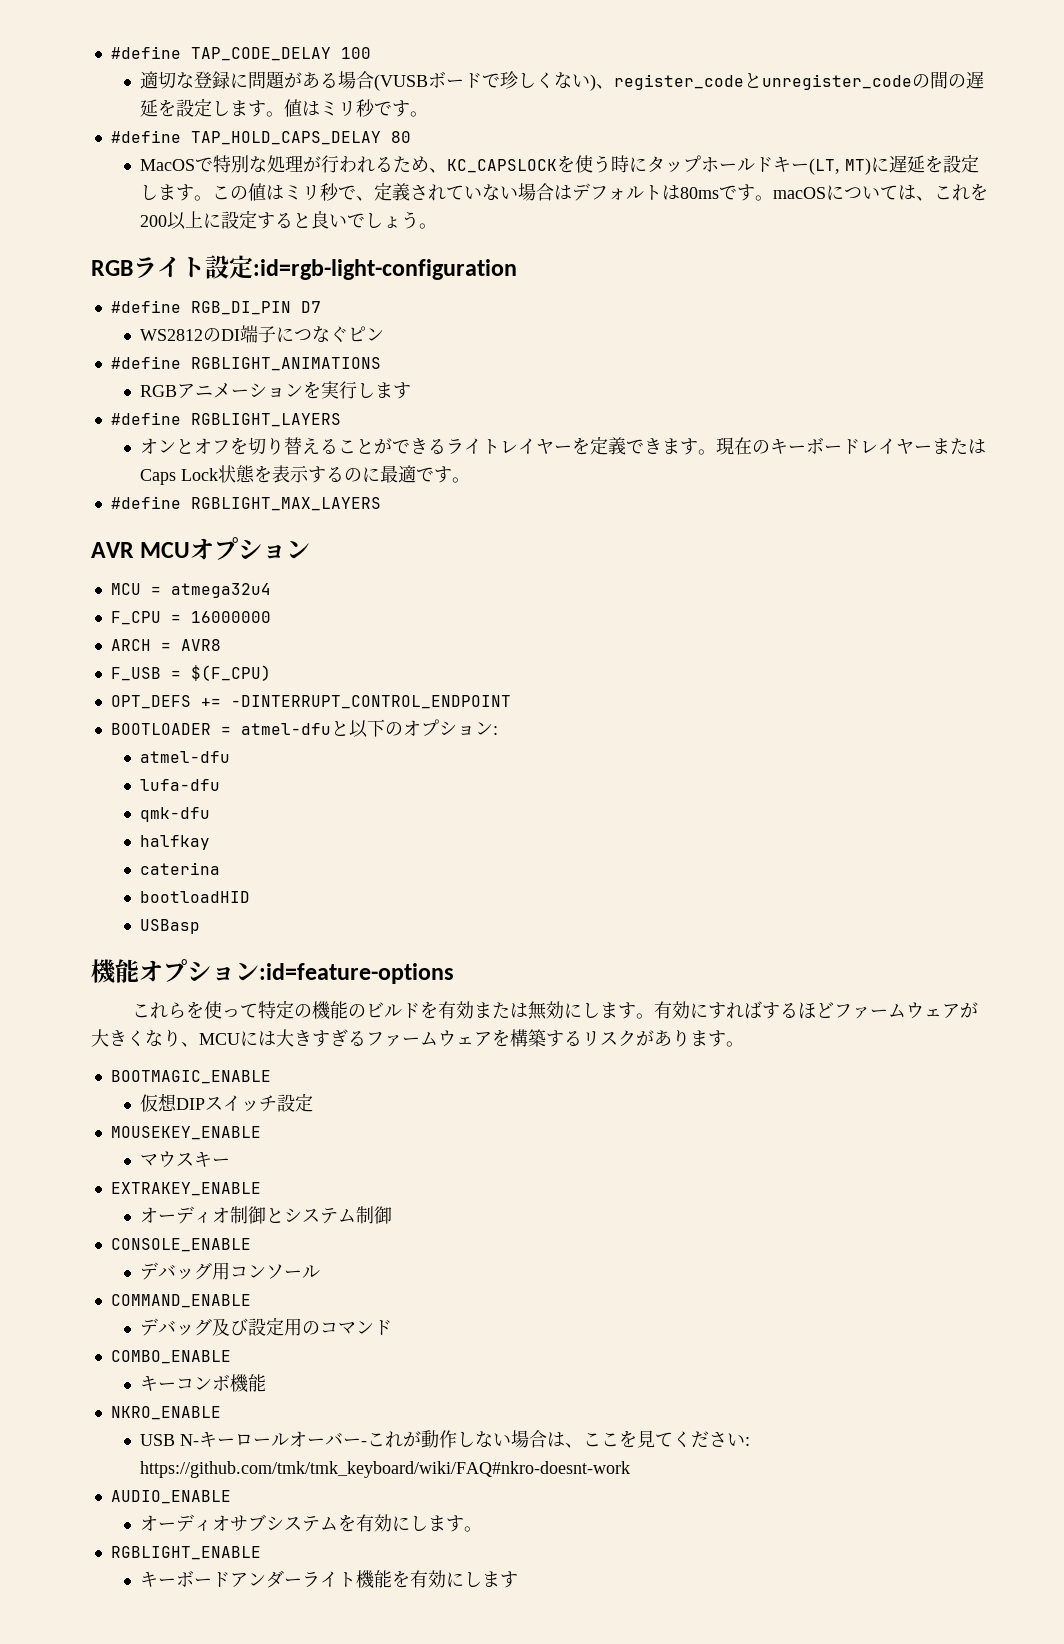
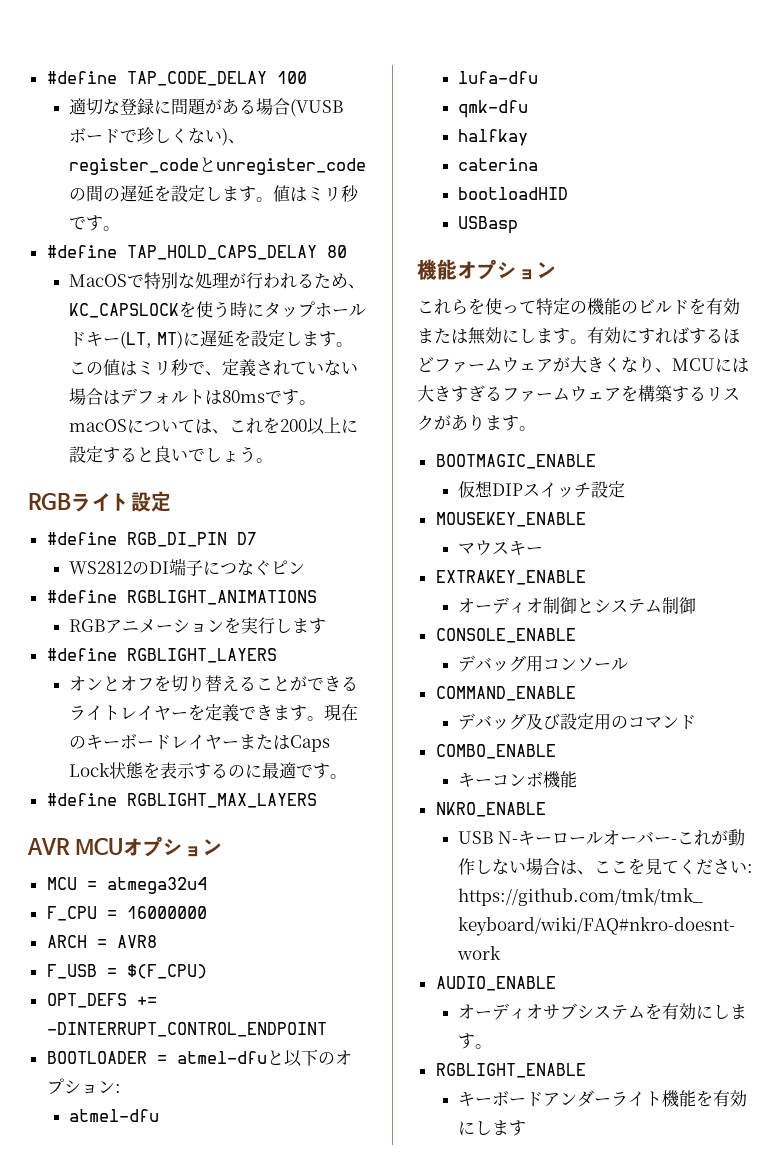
[253,259,517,280] :id=rgb-light-configuration -> (171, 501) none
[259,963,454,984] :id=feature-options -> (557, 270) none

